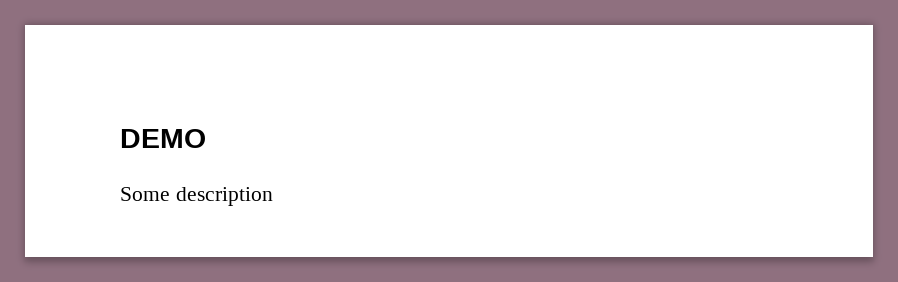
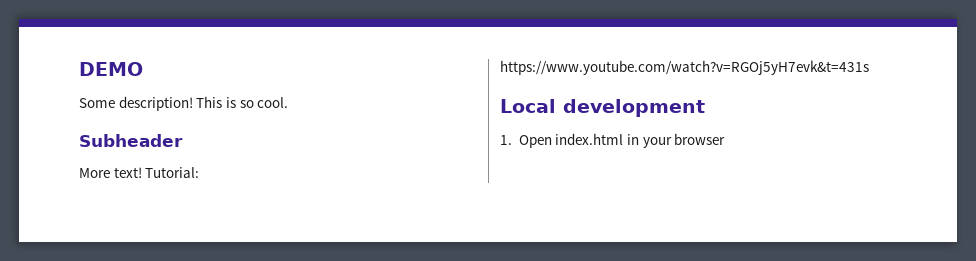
[175,187,273,206] description -> [118,96,289,111] [79,134,183,147] [79,167,200,178] [500,60,869,75] [500,99,705,117] [500,133,726,148] description! This is so cool. // Subheader // More text! Tutorial: https://www.youtube.com/watch?v=RGOj5yH7evk&t=431s // Local development // 1. Open index.html in your browser

